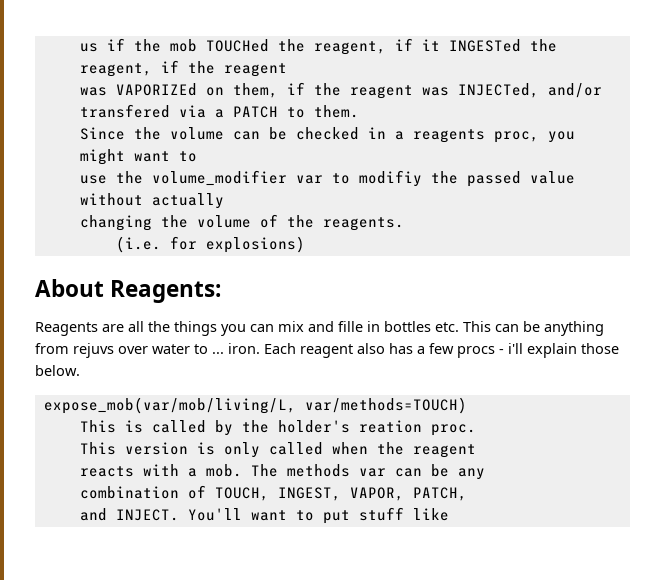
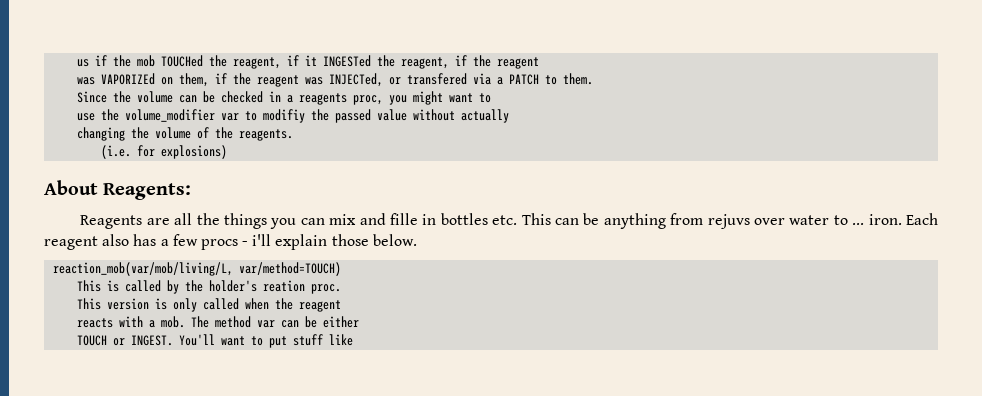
[547,83,602,98] and/or -> [389,77,402,85] or
[43,397,467,414] expose_mob(var/mob/living/L, var/methods=TOUCH) -> [53,262,342,276] reaction_mob(var/mob/living/L, var/method=TOUCH)
[286,464,350,477] methods -> [215,316,252,328] method
[457,468,485,480] [79,485,467,501] [79,508,179,521] any // combination of TOUCH, INGEST, VAPOR, PATCH, // and INJECT. -> [323,316,360,328] [77,335,174,346] either // TOUCH or INGEST.

